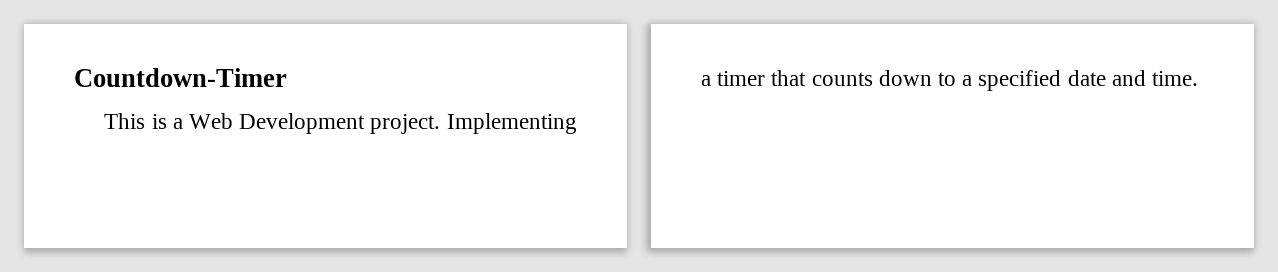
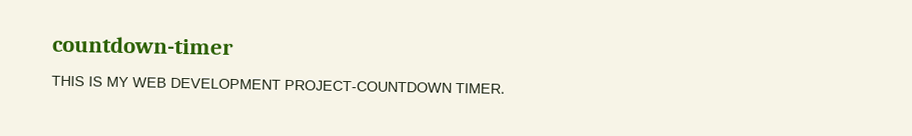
[74,68,287,87] [104,113,577,134] [701,70,1199,91] Countdown-Timer // This is a Web Development project. Implementing a timer that counts down to a specified date and time. -> [52,35,234,55] [51,75,505,94] countdown-timer // THIS IS MY WEB DEVELOPMENT PROJECT-COUNTDOWN TIMER.

